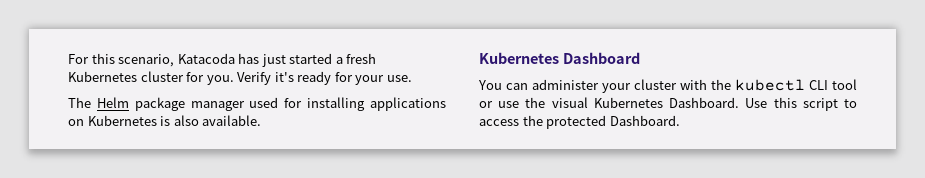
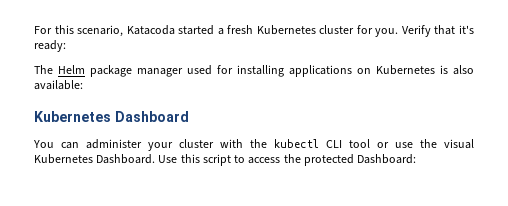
[238,53,286,67] has just -> (175, 30) none
[274,71,412,85] it's ready for your use. -> [434,25,475,35] [34,40,66,52] that it's ready:
[202,115,262,126] available. -> [34,80,83,90] available:
[609,115,680,126] Dashboard. -> [357,154,417,164] Dashboard:

